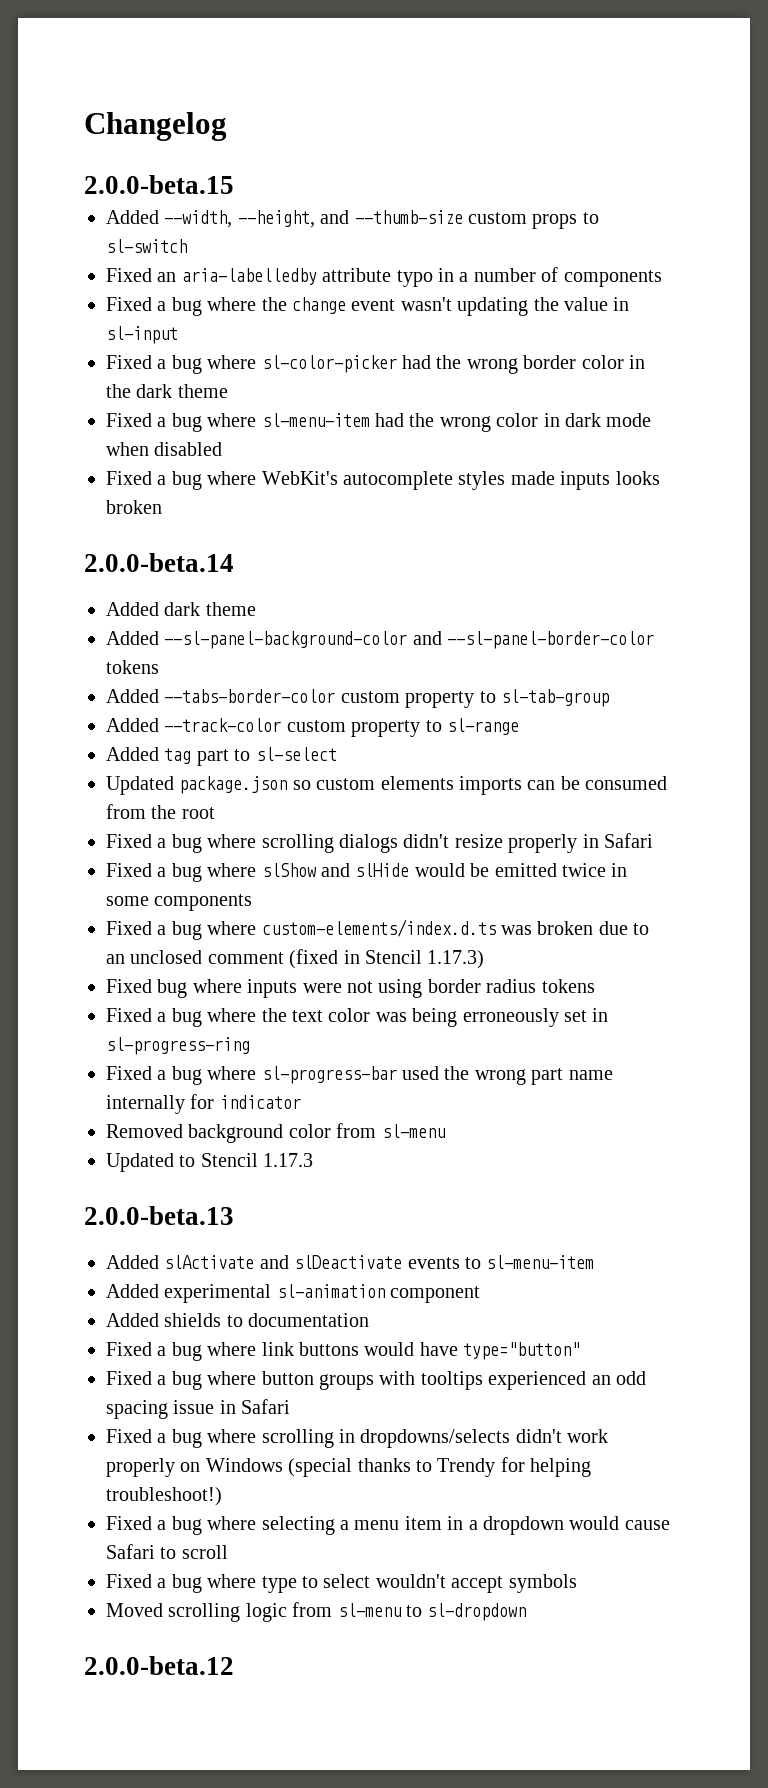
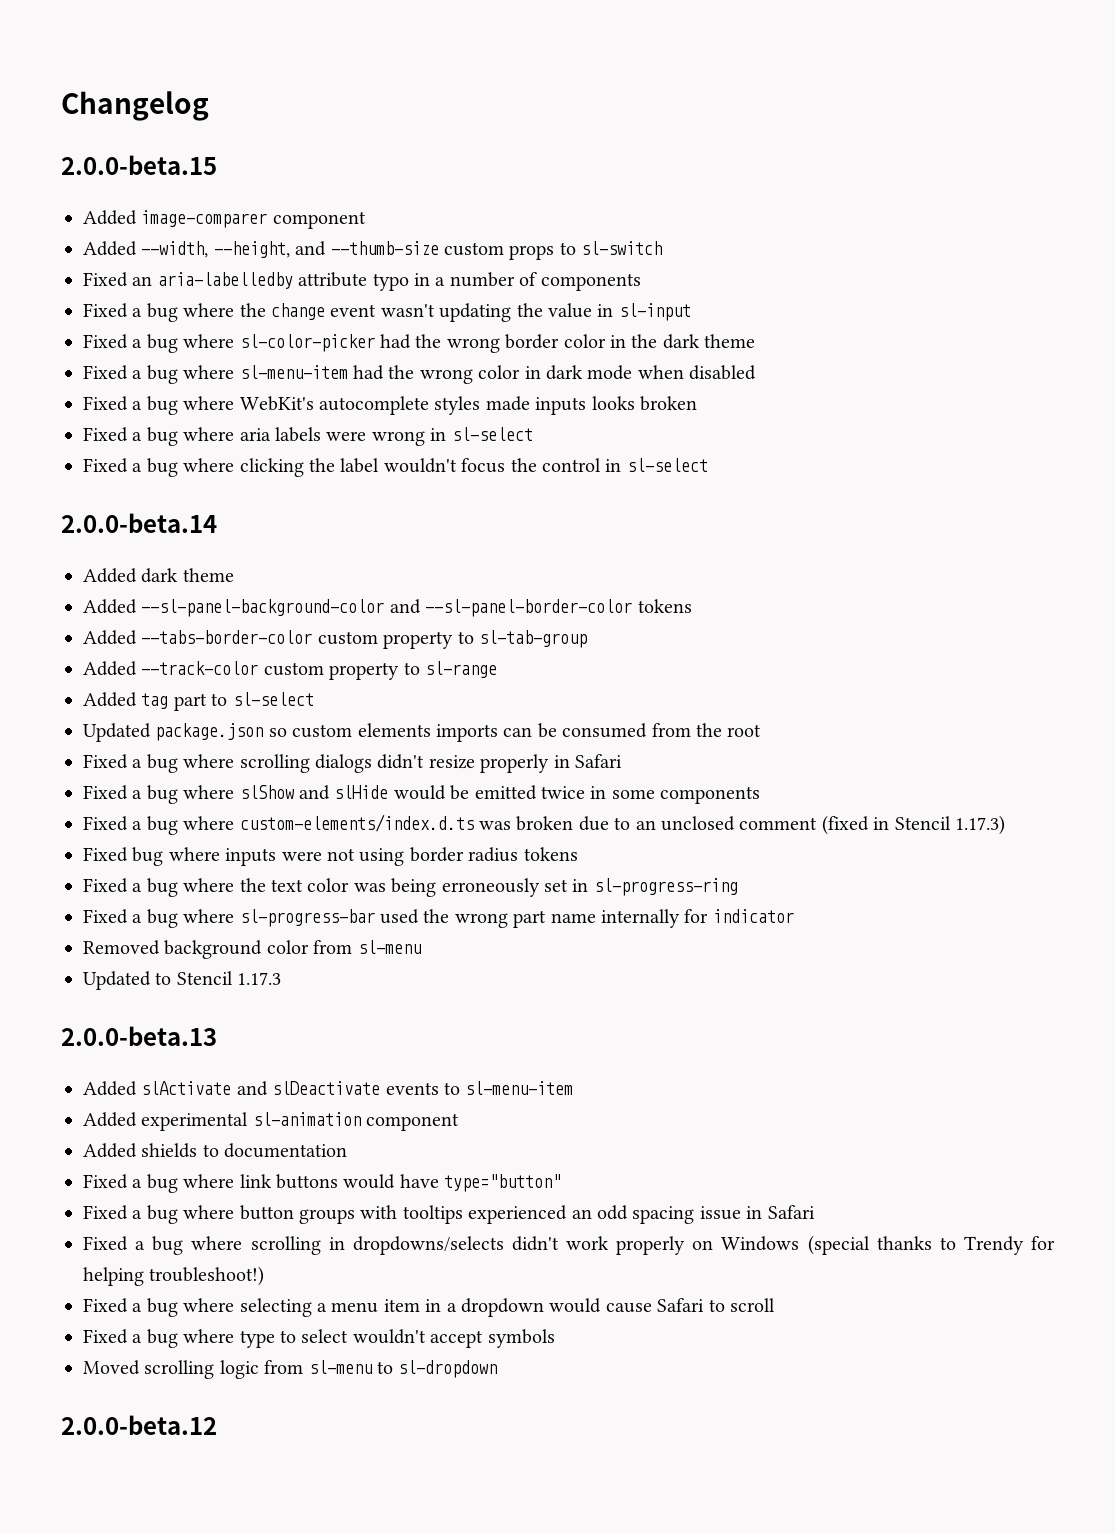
(234, 184) none -> [83,210,366,229] // Added image-comparer component
(162, 507) none -> [83,427,533,446] [83,458,708,477] // Fixed a bug where aria labels were wrong in sl-select // Fixed a bug where clicking the label wouldn't focus the control in sl-select

